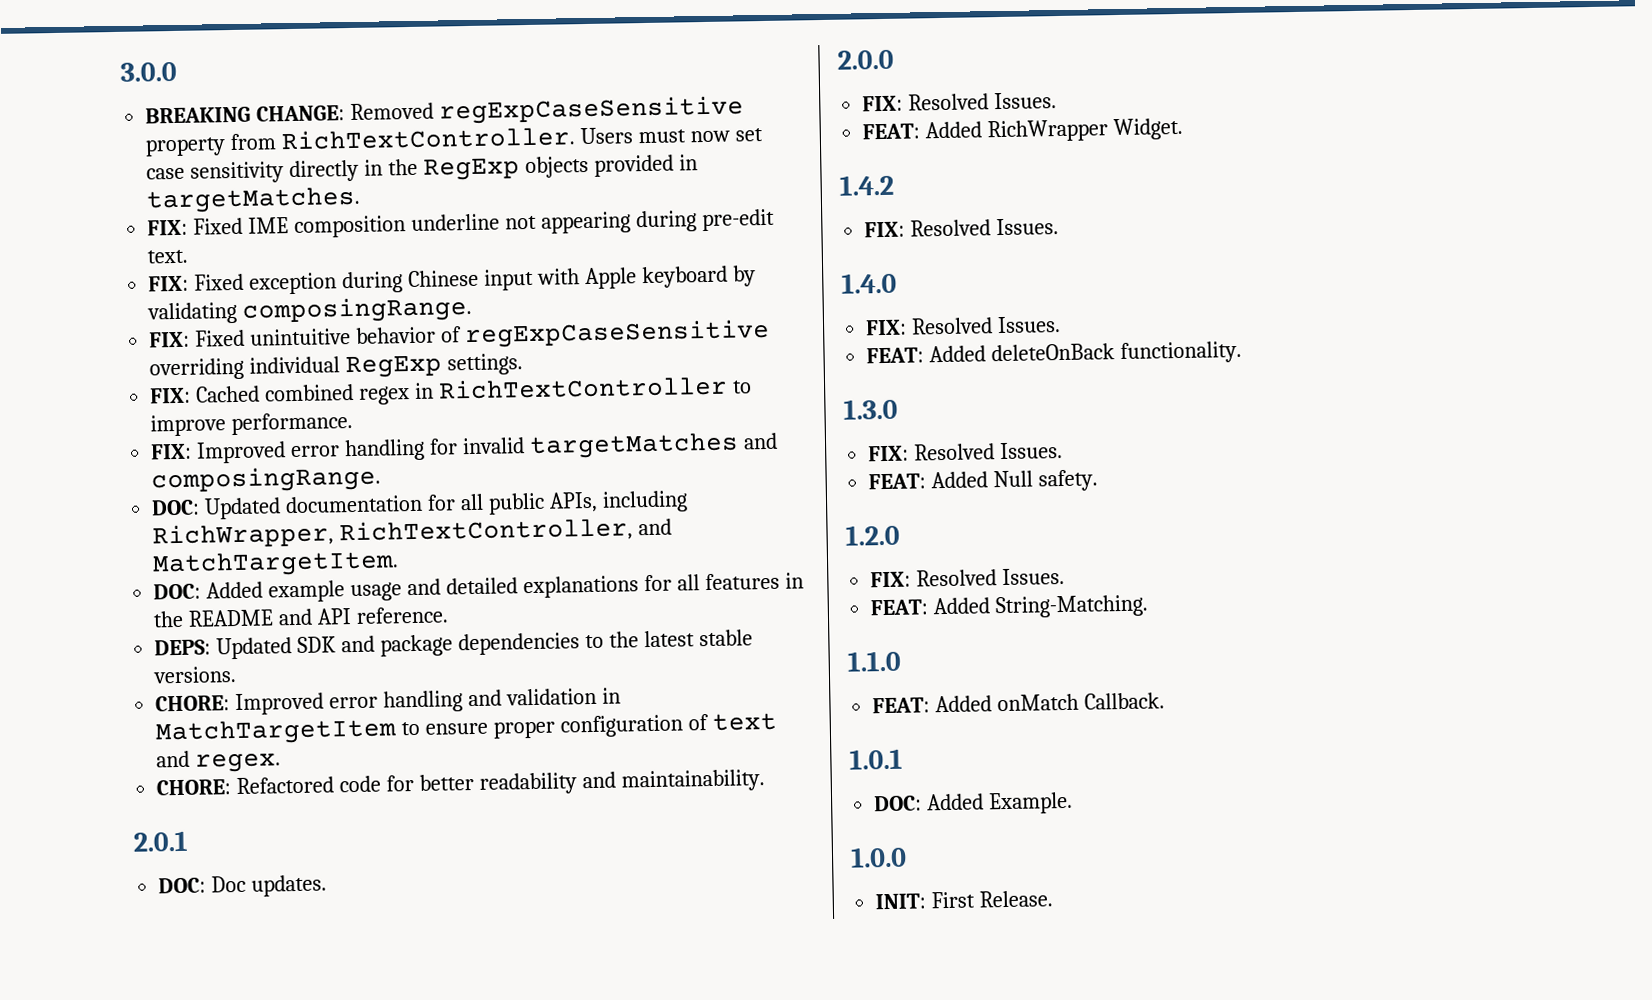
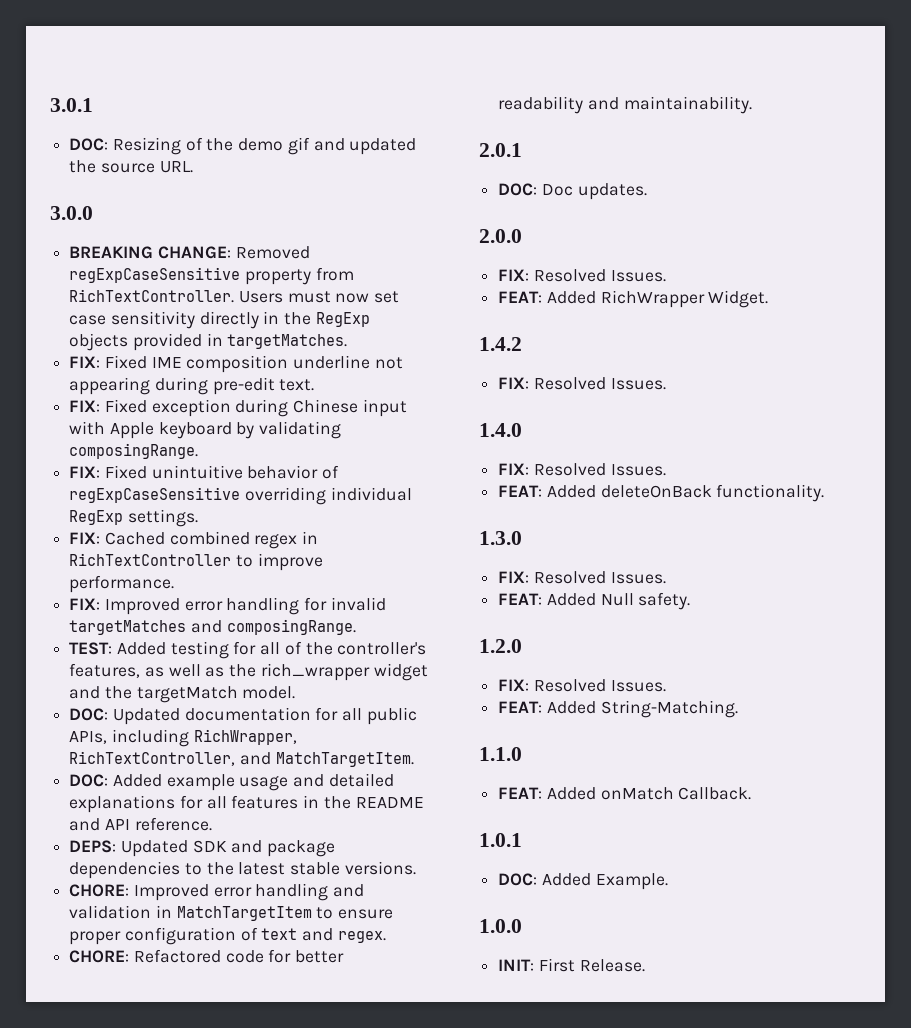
(120, 71) none -> [50,98,93,112] [69,137,417,155] [69,160,193,173] 3.0.1 // DOC: Resizing of the demo gif and updated the source URL. //
(382, 479) none -> [69,641,427,659] [69,663,428,681] [69,686,296,703] // TEST: Added testing for all of the controller's features, as well as the rich_wrapper widget and the targetMatch model.

